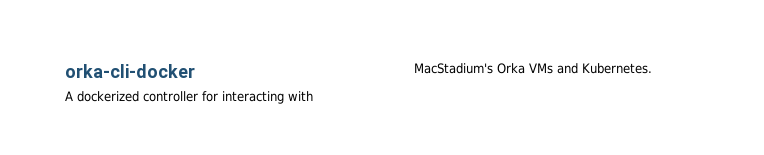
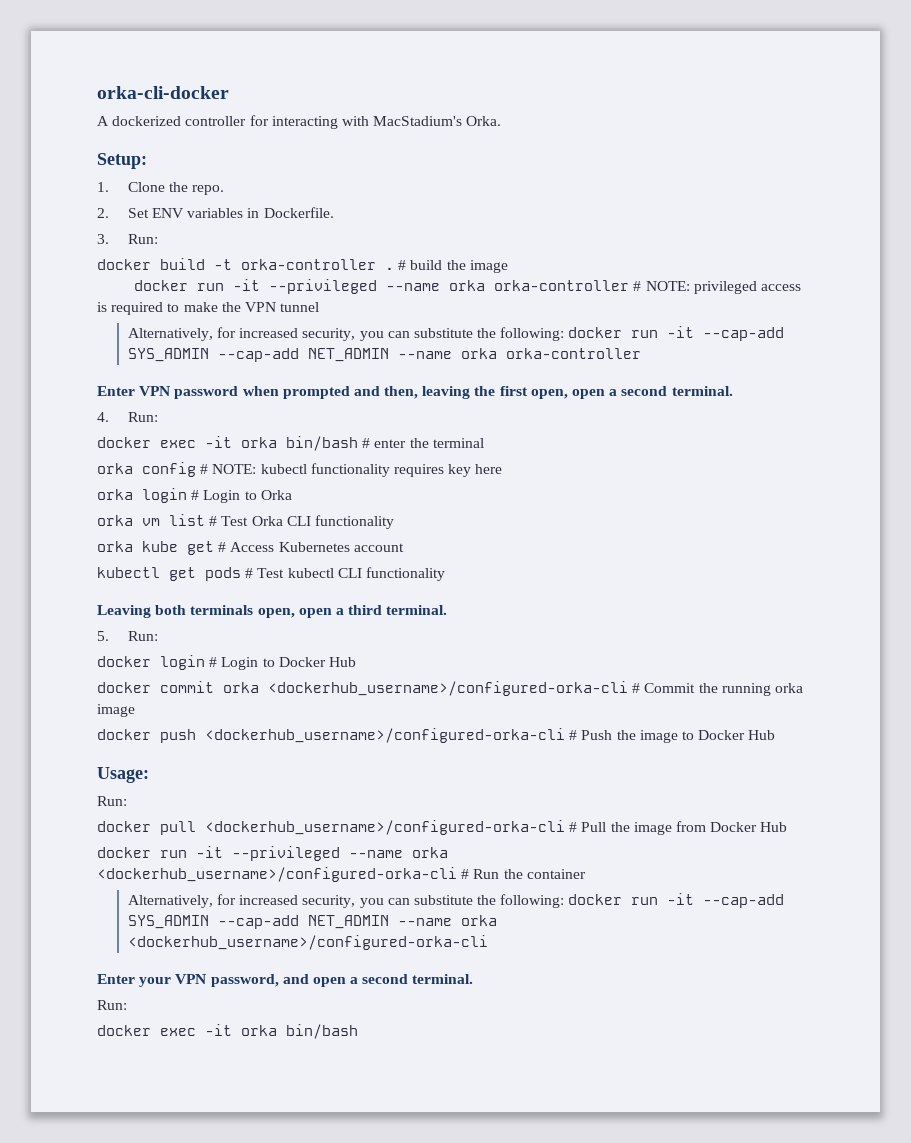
[497,63,652,74] Orka VMs and Kubernetes. -> [466,116,502,126] [97,153,147,169] [97,182,225,195] [97,207,334,218] [97,234,158,244] [97,258,508,273] [134,279,802,294] [97,302,320,315] [127,326,785,341] [127,348,641,362] [97,386,733,399] [97,412,158,422] [97,436,484,451] [97,462,503,477] [97,488,292,503] [97,514,394,529] [97,541,404,555] [97,567,445,581] [97,605,448,618] [97,631,158,641] [97,655,356,670] [97,681,803,696] [97,704,135,717] [97,728,776,743] [97,767,149,783] [97,796,127,806] [97,820,788,835] [97,846,448,861] [97,867,586,882] [127,893,785,908] [127,915,497,929] [127,935,488,950] [97,974,474,987] [97,1000,127,1010] [97,1024,358,1039] Orka. // Setup: // 1. Clone the repo. // 2. Set ENV variables in Dockerfile. // 3. Run: // docker build -t orka-controller . # build the image // docker run -it --privileged --name orka orka-controller # NOTE: privileged access is required to make the VPN tunnel // Alternatively, for increased security, you can substitute the following: docker run -it --cap-add SYS_ADMIN --cap-add NET_ADMIN --name orka orka-controller // Enter VPN password when prompted and then, leaving the first open, open a second terminal. // 4. Run: // docker exec -it orka bin/bash # enter the terminal // orka config # NOTE: kubectl functionality requires key here // orka login # Login to Orka // orka vm list # Test Orka CLI functionality // orka kube get # Access Kubernetes account // kubectl get pods # Test kubectl CLI functionality // Leaving both terminals open, open a third terminal. // 5. Run: // docker login # Login to Docker Hub // docker commit orka <dockerhub_username>/configured-orka-cli # Commit the running orka image // docker push <dockerhub_username>/configured-orka-cli # Push the image to Docker Hub // Usage: // Run: // docker pull <dockerhub_username>/configured-orka-cli # Pull the image from Docker Hub // docker run -it --privileged --name orka <dockerhub_username>/configured-orka-cli # Run the container // Alternatively, for increased security, you can substitute the following: docker run -it --cap-add SYS_ADMIN --cap-add NET_ADMIN --name orka <dockerhub_username>/configured-orka-cli // Enter your VPN password, and open a second terminal. // Run: // docker exec -it orka bin/bash

